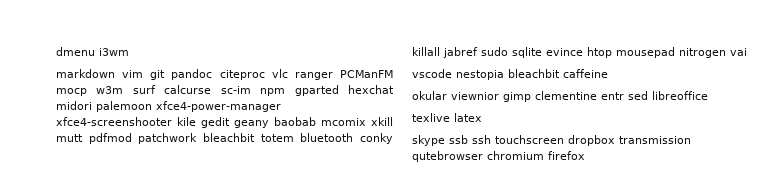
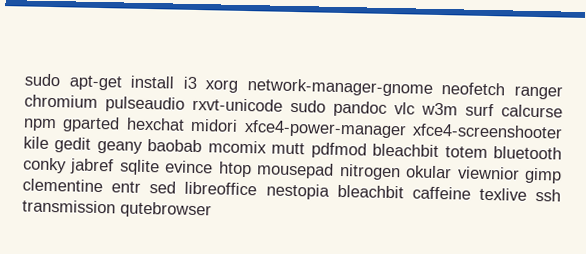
[56,47,129,56] [56,69,393,80] [56,88,87,96] dmenu i3wm // markdown vim git pandoc citeproc vlc ranger PCManFM mocp -> [24,73,563,100] [24,94,415,117] sudo apt-get install i3 xorg network-manager-gnome neofetch ranger chromium pulseaudio rxvt-unicode sudo pandoc vlc
[220,86,251,94] sc-im -> (563, 111) none
[96,101,152,112] palemoon -> (239, 125) none
[371,117,393,126] xkill -> (267, 147) none
[138,133,198,144] patchwork -> (367, 150) none
[412,47,508,58] killall jabref sudo -> [69,158,115,175] jabref
[730,48,747,56] [412,69,608,80] vai // vscode nestopia bleachbit caffeine // -> (401, 172) none
[412,113,482,122] [412,135,691,146] [412,151,585,162] // texlive latex // skype ssb ssh touchscreen dropbox transmission qutebrowser chromium firefox -> [265,183,561,202] [22,199,212,219] nestopia bleachbit caffeine texlive ssh transmission qutebrowser

